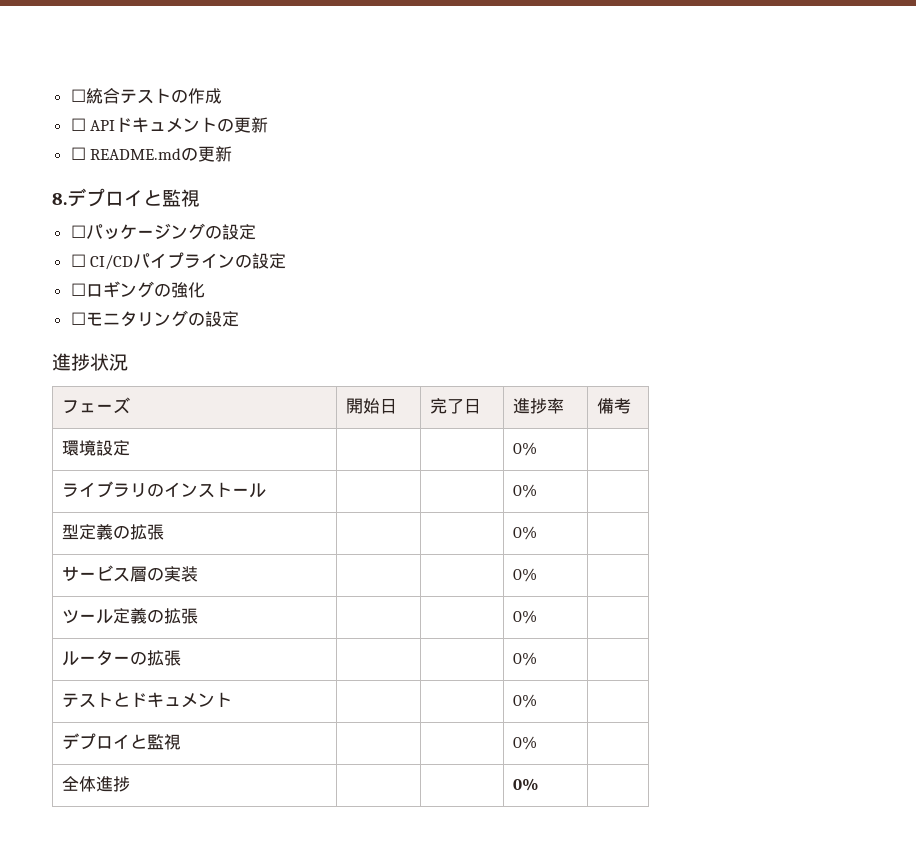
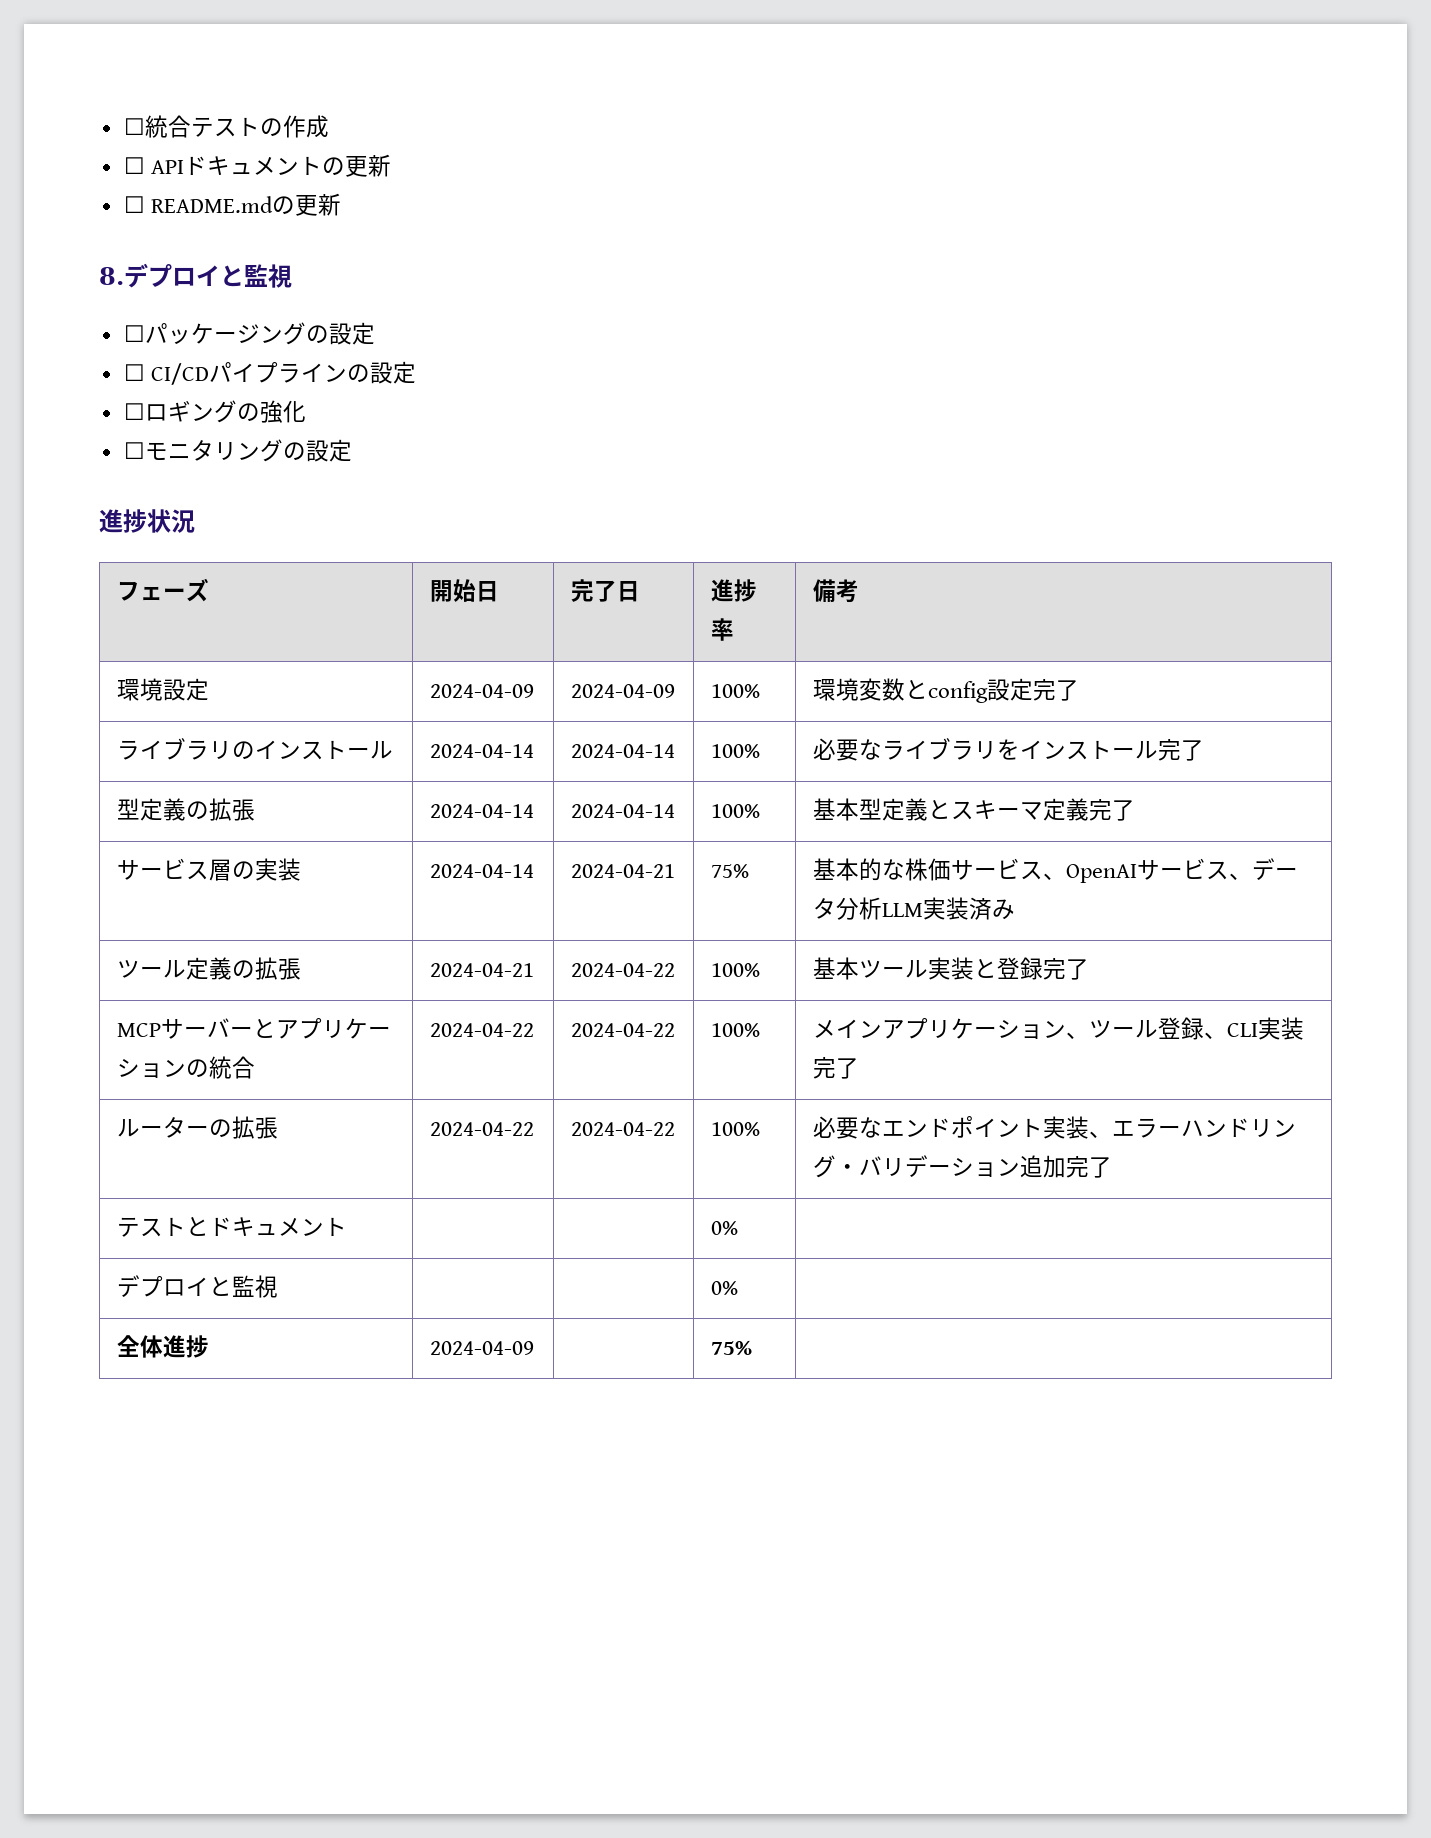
[512,442,537,456] | | 0% | -> [429,684,534,698] [570,684,675,698] [710,684,760,698] [812,678,1079,703] 2024-04-09 | 2024-04-09 | 100% | 環境変数とconfig設定完了
[512,484,537,498] [61,524,164,540] [512,526,537,540] [61,565,198,582] [512,568,537,582] [61,608,198,624] [512,610,537,624] [61,650,181,666] [512,652,537,666] | | 0% | // 型定義の拡張 | | | 0% | // サービス層の実装 | | | 0% | // ツール定義の拡張 | | | 0% | // ルーターの拡張 | | | 0% | -> [429,744,534,758] [570,744,675,758] [710,744,760,758] [812,738,1204,761] [116,798,255,821] [429,804,534,818] [570,804,675,818] [710,804,760,818] [812,798,1135,821] [116,858,301,881] [429,864,534,878] [570,864,675,878] [710,864,749,878] [812,858,1298,883] [812,897,1015,920] [116,957,301,980] [429,963,534,977] [570,963,675,977] [710,963,760,977] [812,957,1089,980] [116,1017,391,1039] [116,1056,255,1079] [429,1023,534,1037] [570,1023,675,1037] [710,1023,760,1037] [812,1017,1304,1040] [812,1056,859,1079] [116,1116,278,1139] [429,1122,534,1136] [570,1122,675,1136] [710,1122,760,1136] [812,1116,1296,1139] [812,1155,1112,1178] 2024-04-14 | 2024-04-14 | 100% | 必要なライブラリをインストール完了 // 型定義の拡張 | 2024-04-14 | 2024-04-14 | 100% | 基本型定義とスキーマ定義完了 // サービス層の実装 | 2024-04-14 | 2024-04-21 | 75% | 基本的な株価サービス、OpenAIサービス、データ分析LLM実装済み // ツール定義の拡張 | 2024-04-21 | 2024-04-22 | 100% | 基本ツール実装と登録完了 // MCPサーバーとアプリケーションの統合 | 2024-04-22 | 2024-04-22 | 100% | メインアプリケーション、ツール登録、CLI実装完了 // ルーターの拡張 | 2024-04-22 | 2024-04-22 | 100% | 必要なエンドポイント実装、エラーハンドリング・バリデーション追加完了
[512,778,539,791] | | 0% -> [429,1341,534,1355] [710,1340,752,1355] 2024-04-09 | | 75%

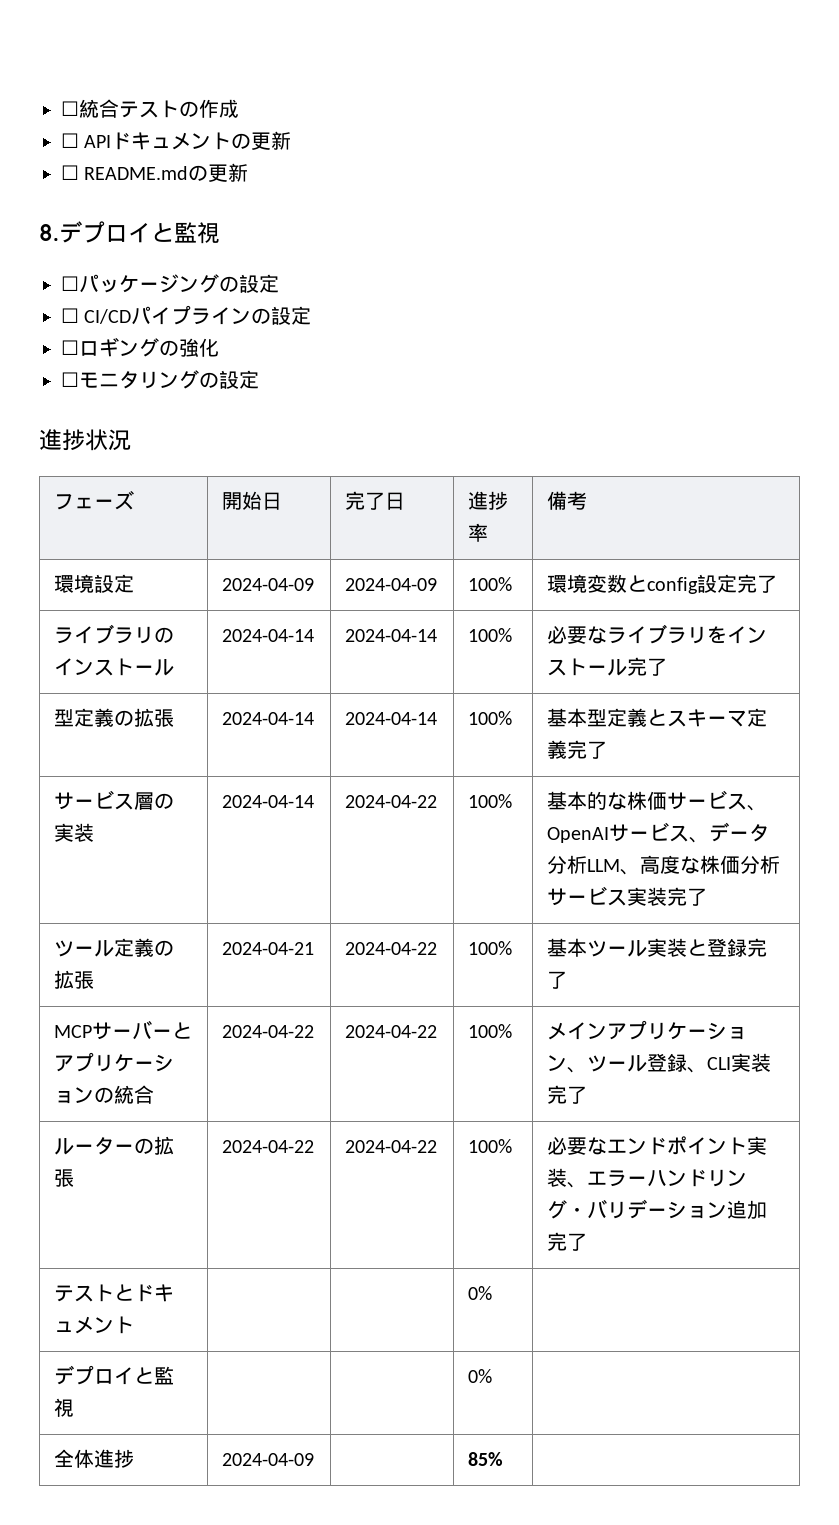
[570,864,675,878] [710,864,749,878] 2024-04-21 | 75% -> [344,795,437,808] [467,794,512,808] 2024-04-22 | 100%
[922,897,1015,920] 実装済み -> [619,855,780,875] [546,886,707,906] 、高度な株価分析サービス実装完了
[710,1340,752,1355] 75% -> [467,1452,503,1466] 85%

